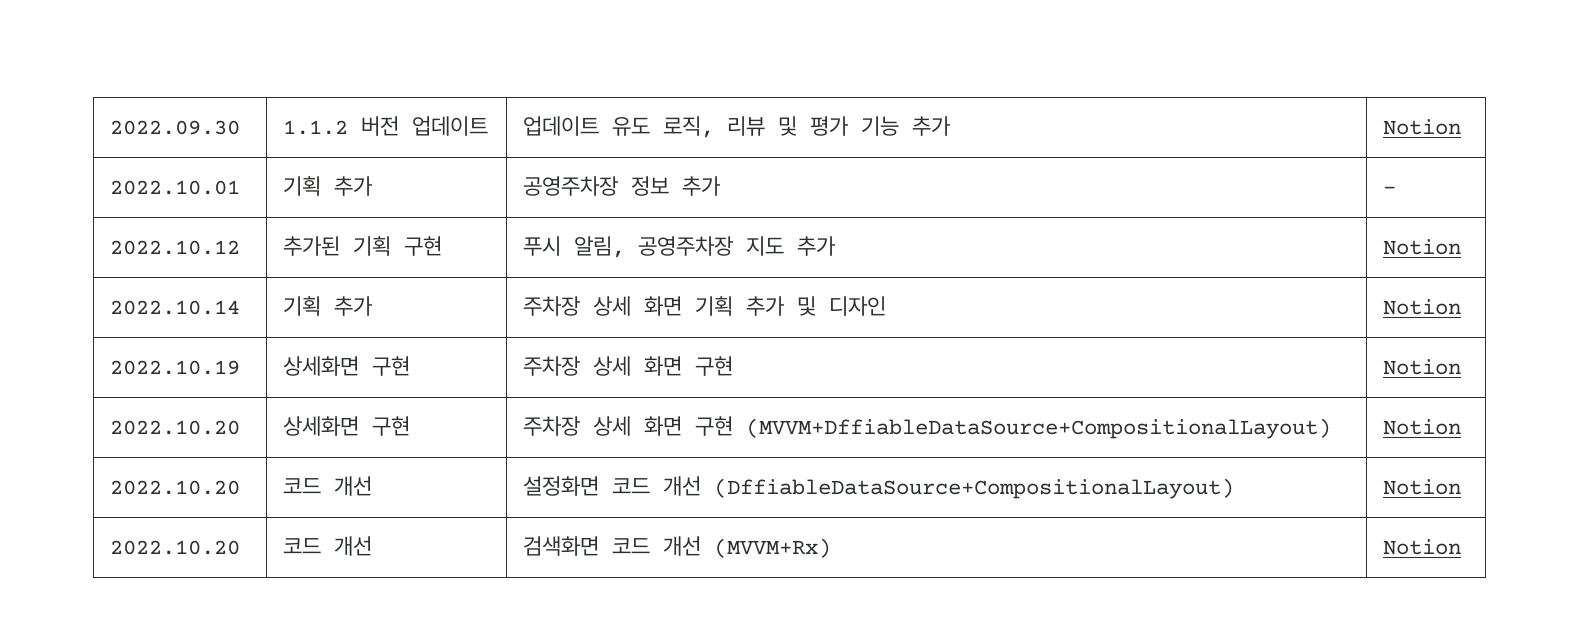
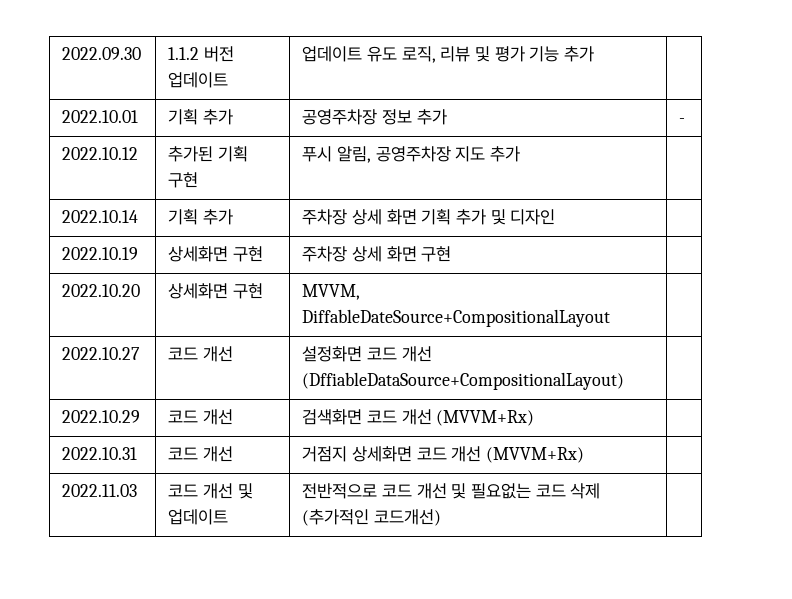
[1383,119,1462,135] Notion -> (595, 54) none
[1383,239,1462,255] Notion -> (521, 154) none
[1383,299,1462,315] Notion -> (556, 217) none
[1383,359,1462,375] Notion -> (452, 254) none
[523,416,1332,439] [1383,419,1462,435] [110,480,241,495] 주차장 상세 화면 구현 (MVVM+DffiableDataSource+CompositionalLayout) | Notion // 2022.10.20 -> [302,284,361,300] [302,309,611,327] [62,347,141,360] MVVM, DiffableDateSource+CompositionalLayout | // 2022.10.27
[1383,479,1462,495] [110,540,241,555] Notion // 2022.10.20 -> [62,410,141,423] // 2022.10.29
[1383,539,1462,555] Notion -> [62,447,138,460] [168,446,233,462] [302,446,585,463] [62,484,138,497] [168,483,253,499] [168,509,229,525] [302,483,601,499] [302,509,441,526] // 2022.10.31 | 코드 개선 | 거점지 상세화면 코드 개선 (MVVM+Rx) | // 2022.11.03 | 코드 개선 및 업데이트 | 전반적으로 코드 개선 및 필요없는 코드 삭제 (추가적인 코드개선) |

